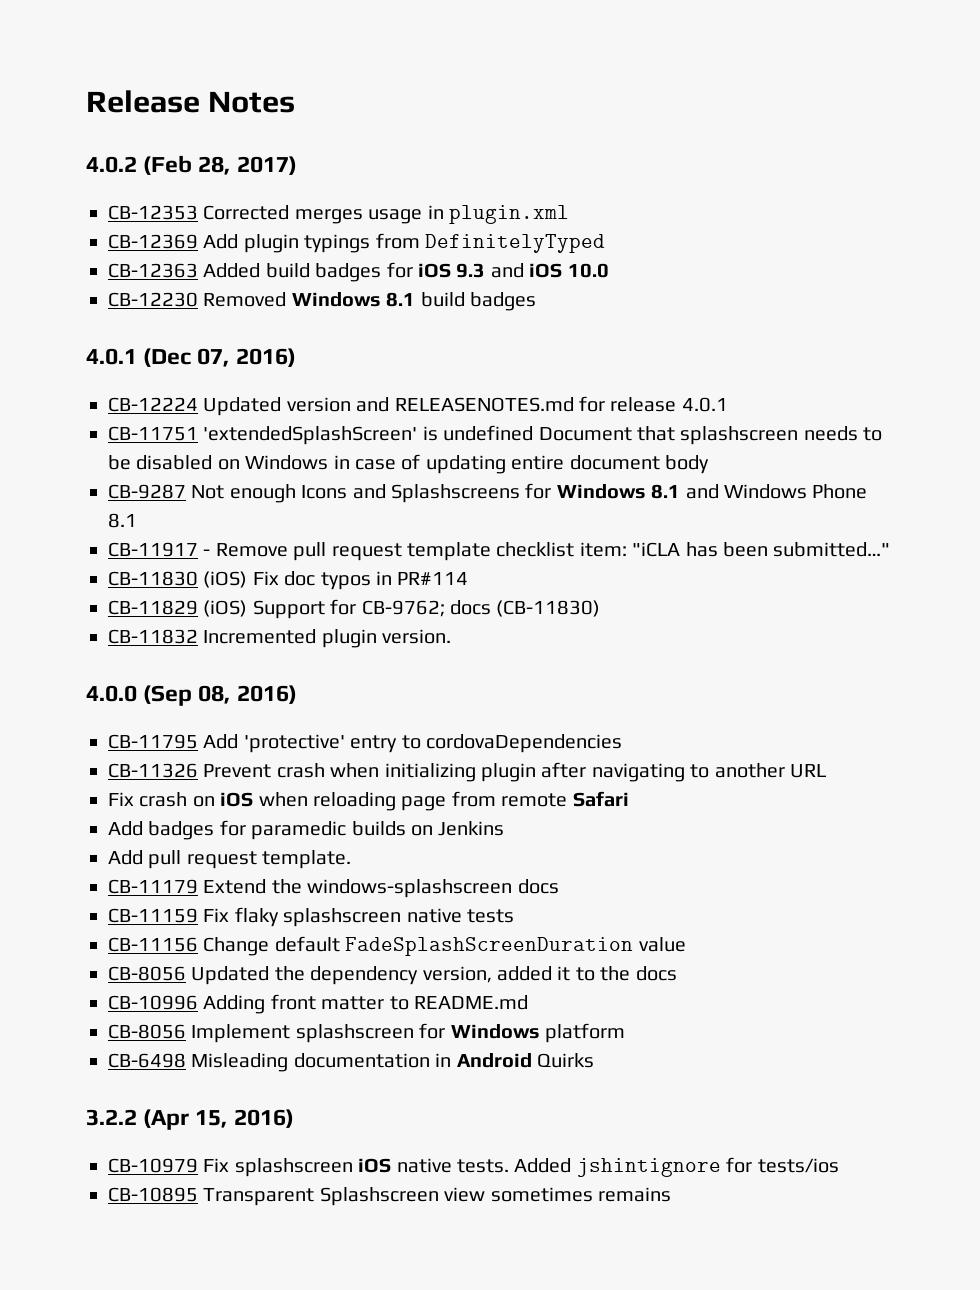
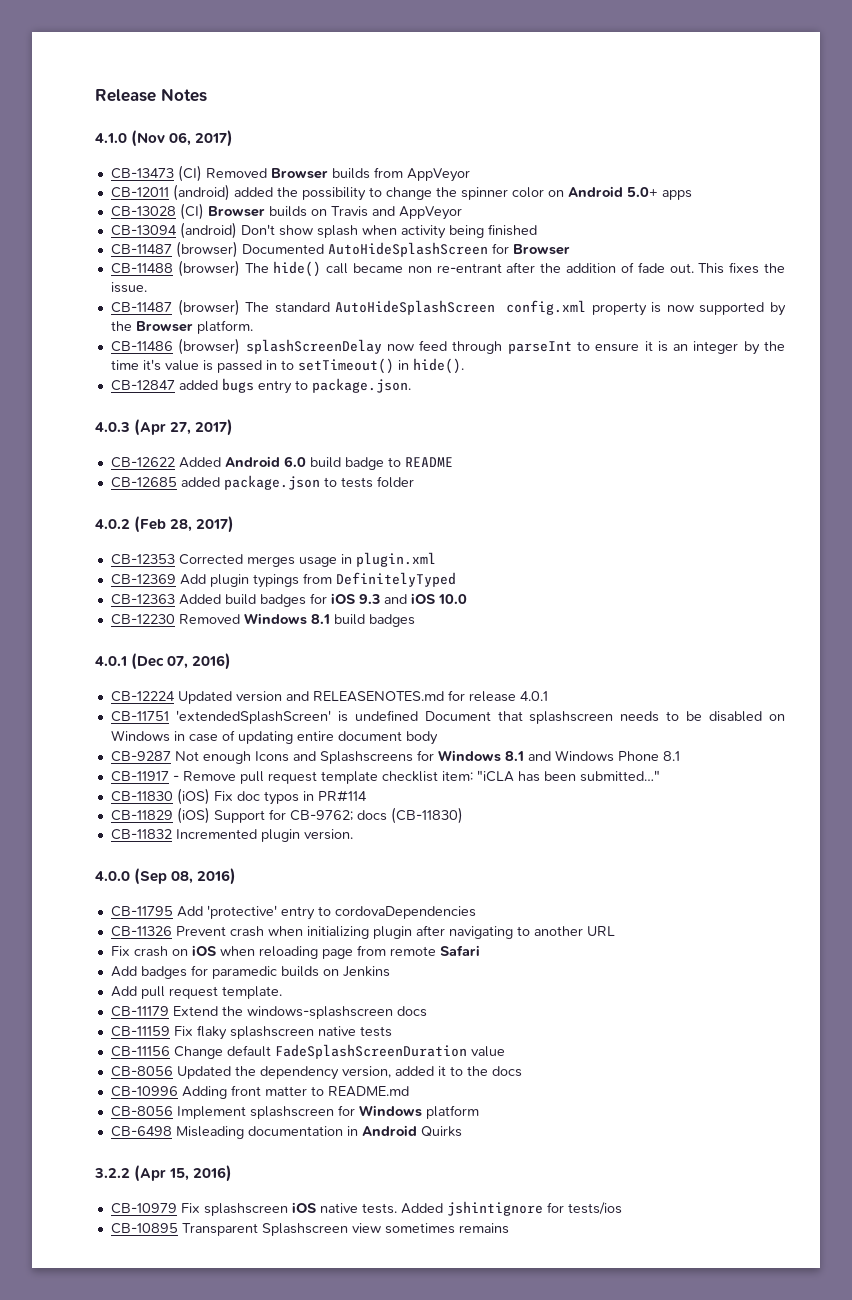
(296, 102) none -> [95,130,234,147] [110,165,470,182] [110,184,692,201] [110,203,462,220] [110,222,537,239] [110,241,570,258] [110,260,785,277] [110,282,147,293] [110,299,786,316] [110,320,253,334] [110,338,785,355] [110,358,464,374] [110,378,411,394] [95,419,234,436] [110,456,453,470] [110,475,414,490] // 4.1.0 (Nov 06, 2017) // CB-13473 (CI) Removed Browser builds from AppVeyor // CB-12011 (android) added the possibility to change the spinner color on Android 5.0+ apps // CB-13028 (CI) Browser builds on Travis and AppVeyor // CB-13094 (android) Don't show splash when activity being finished // CB-11487 (browser) Documented AutoHideSplashScreen for Browser // CB-11488 (browser) The hide() call became non re-entrant after the addition of fade out. This fixes the issue. // CB-11487 (browser) The standard AutoHideSplashScreen config.xml property is now supported by the Browser platform. // CB-11486 (browser) splashScreenDelay now feed through parseInt to ensure it is an integer by the time it's value is passed in to setTimeout() in hide(). // CB-12847 added bugs entry to package.json. // 4.0.3 (Apr 27, 2017) // CB-12622 Added Android 6.0 build badge to README // CB-12685 added package.json to tests folder

